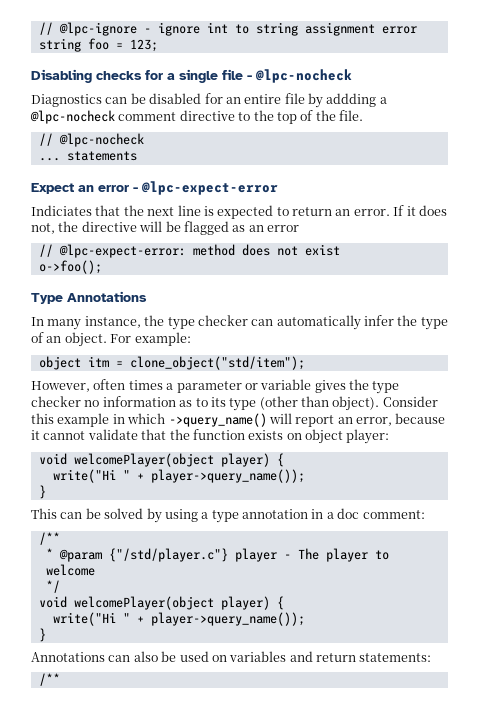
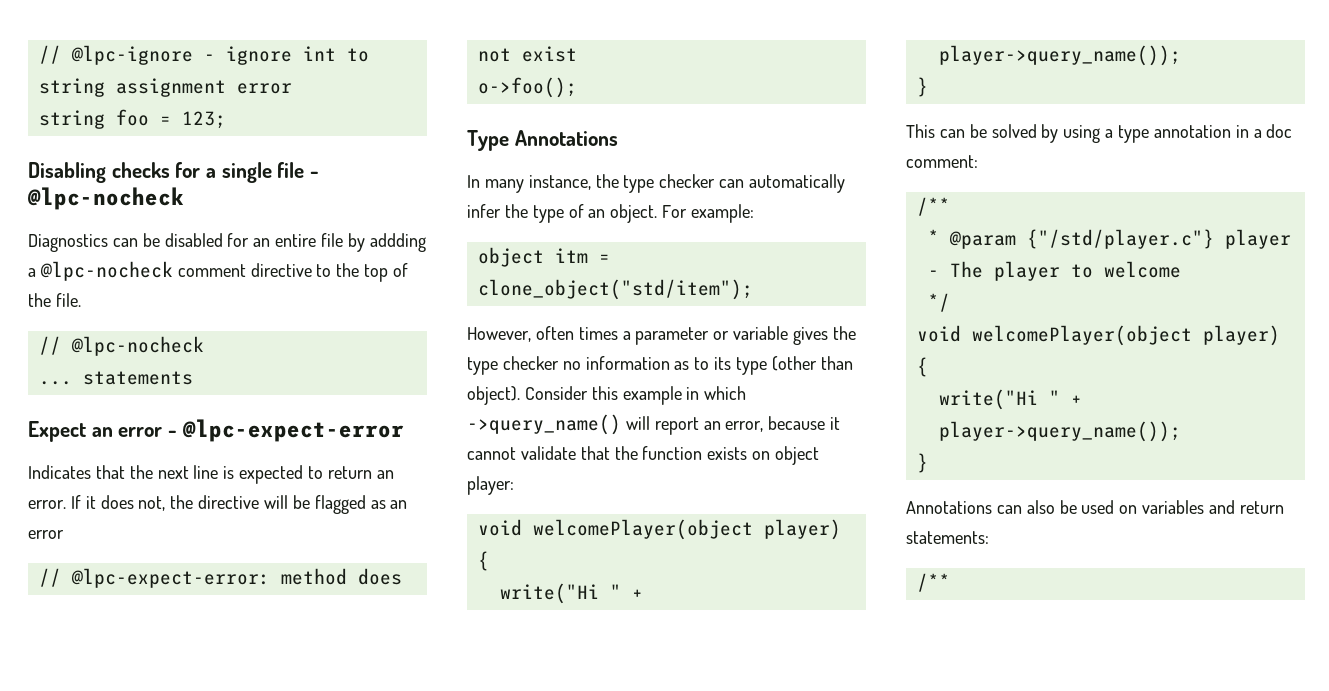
[31,205,92,216] Indiciates -> [28,465,91,479] Indicates

